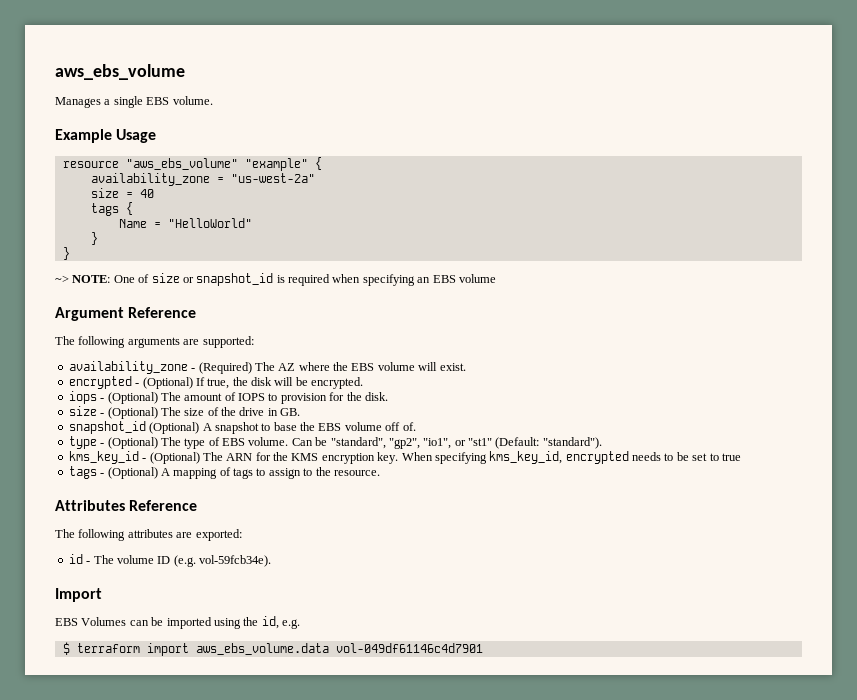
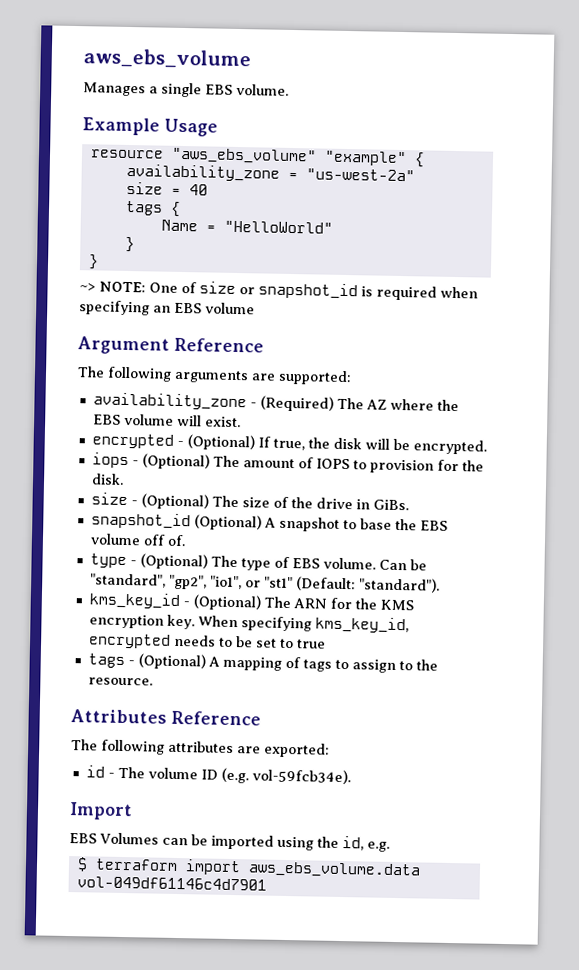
[280,408,301,416] GB. -> [372,499,409,511] GiBs.

